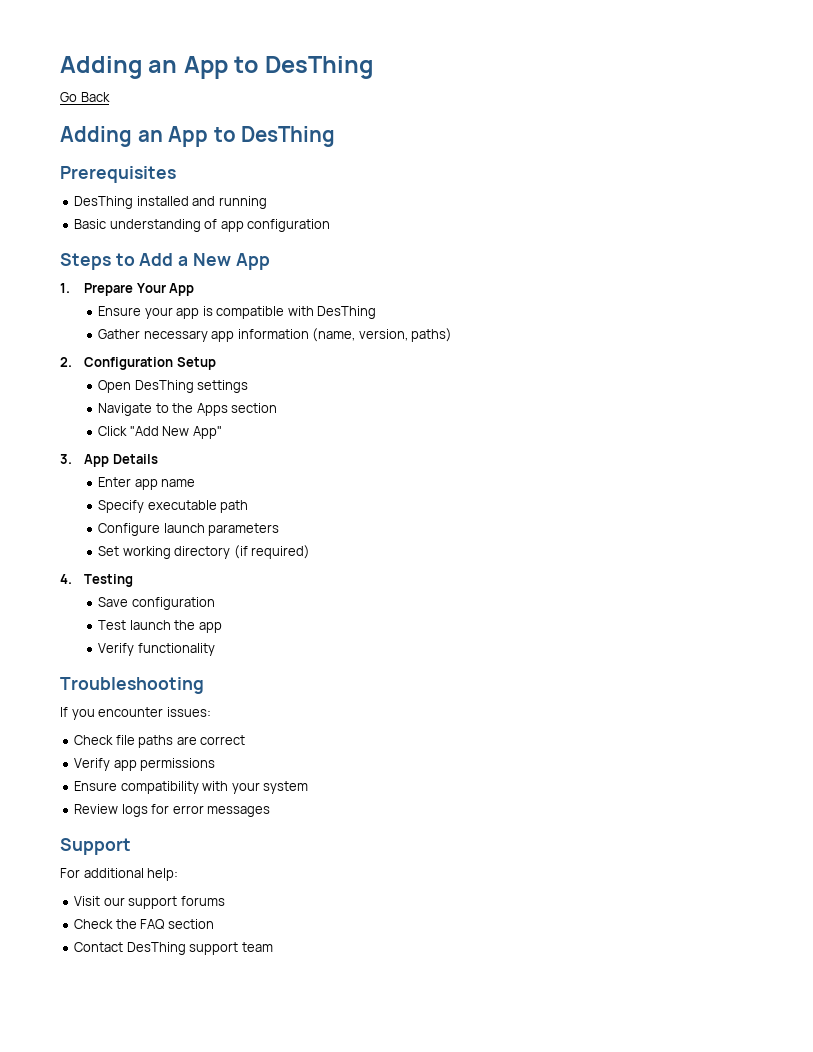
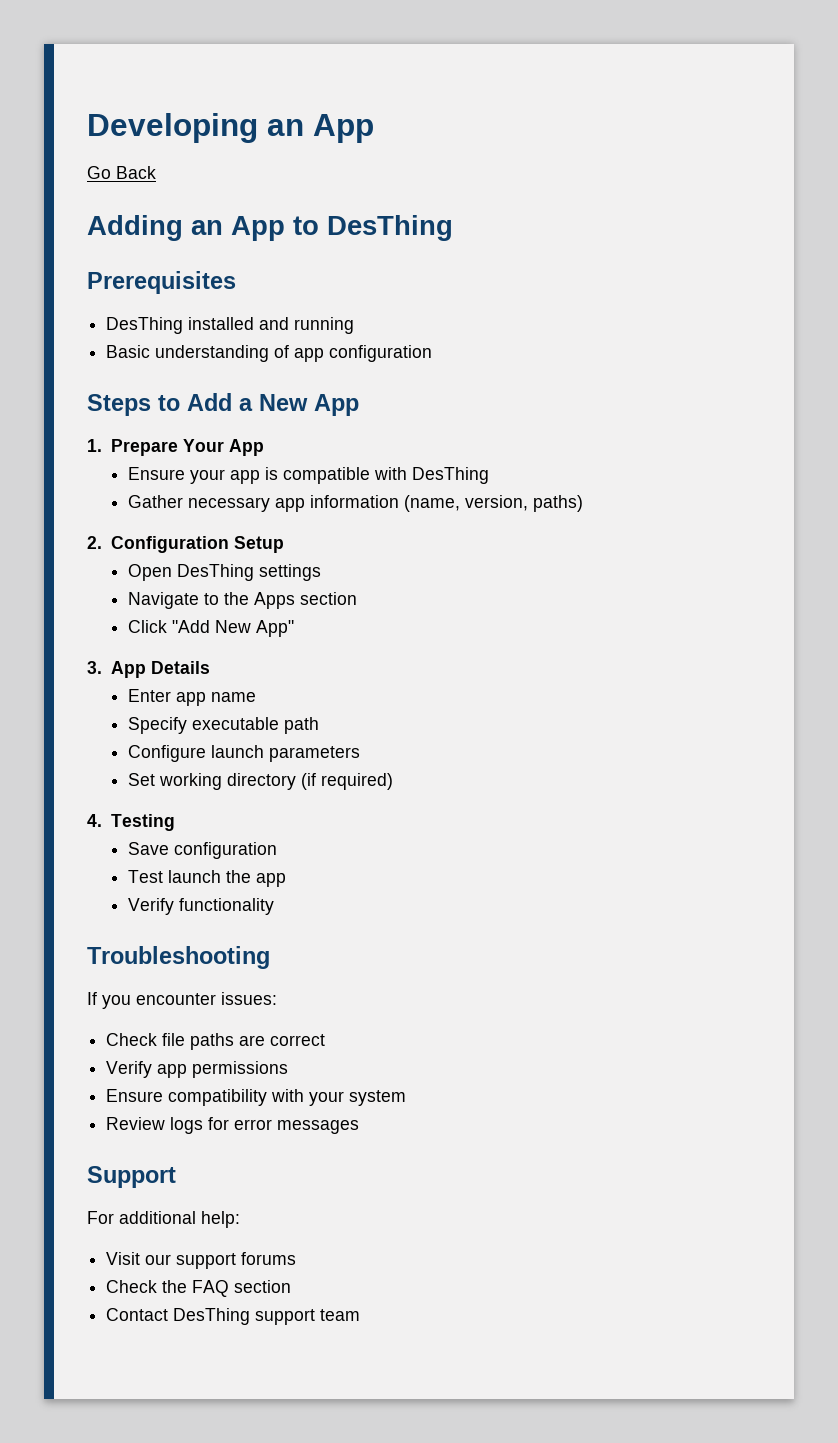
[60,56,374,79] Adding an App to DesThing -> [87,113,374,143] Developing an App

